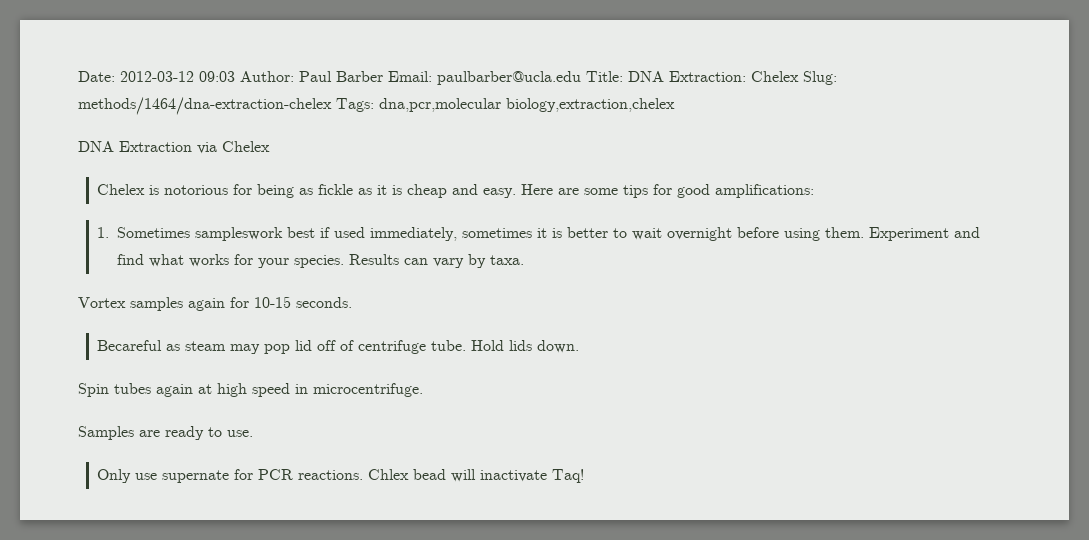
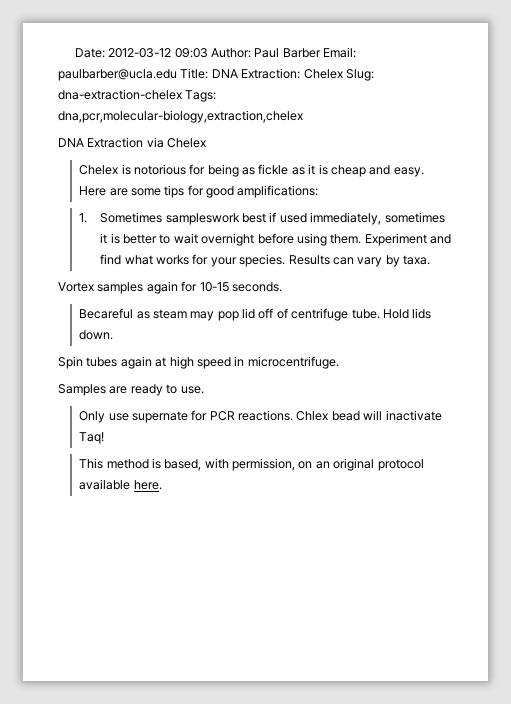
[78,97,675,115] methods/1464/dna-extraction-chelex Tags: dna,pcr,molecular biology,extraction,chelex -> [58,89,217,102] [58,110,303,123] dna-extraction-chelex Tags: dna,pcr,molecular-biology,extraction,chelex
(585, 476) none -> [79,458,424,471] [79,479,162,490] // This method is based, with permission, on an original protocol available here.

